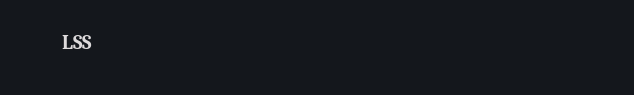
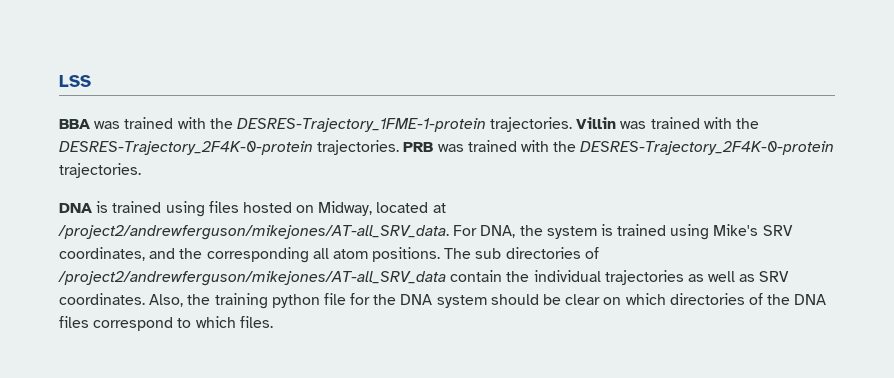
(92, 42) none -> [59,117,760,132] [59,140,835,155] [59,163,141,178] [59,201,446,217] [58,224,793,240] [59,247,599,263] [58,270,790,286] [59,293,827,309] [59,316,273,331] // BBA was trained with the DESRES-Trajectory_1FME-1-protein trajectories. Villin was trained with the DESRES-Trajectory_2F4K-0-protein trajectories. PRB was trained with the DESRES-Trajectory_2F4K-0-protein trajectories. // DNA is trained using files hosted on Midway, located at /project2/andrewferguson/mikejones/AT-all_SRV_data. For DNA, the system is trained using Mike's SRV coordinates, and the corresponding all atom positions. The sub directories of /project2/andrewferguson/mikejones/AT-all_SRV_data contain the individual trajectories as well as SRV coordinates. Also, the training python file for the DNA system should be clear on which directories of the DNA files correspond to which files.

